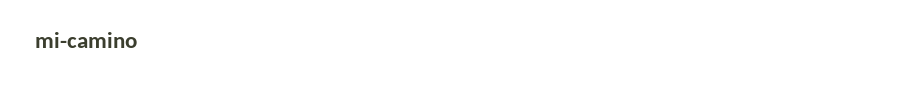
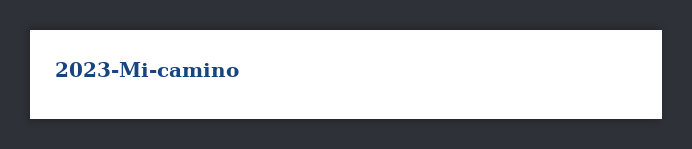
[35,32,137,48] mi-camino -> [55,62,239,77] 2023-Mi-camino

